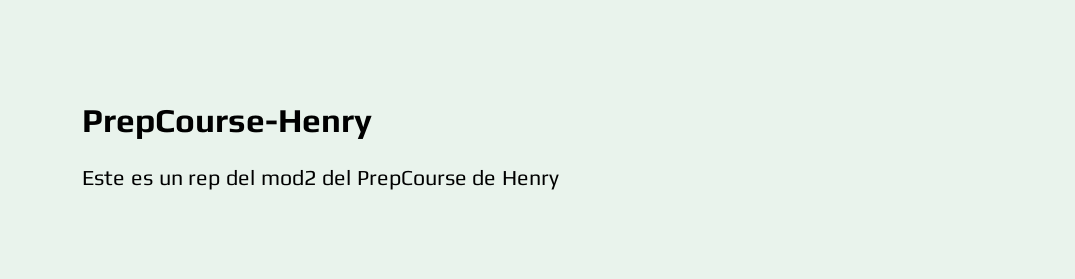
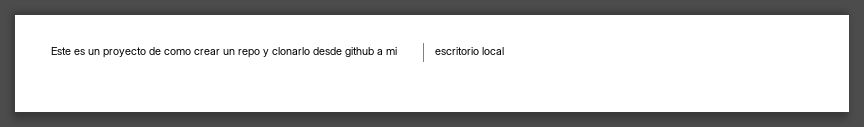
[82,109,372,139] PrepCourse-Henry // -> (51, 51) none
[188,169,560,190] rep del mod2 del PrepCourse de Henry -> [103,47,504,58] proyecto de como crear un repo y clonarlo desde github a mi escritorio local

